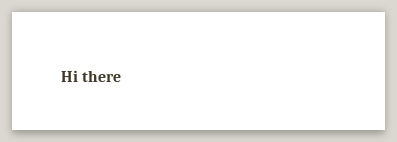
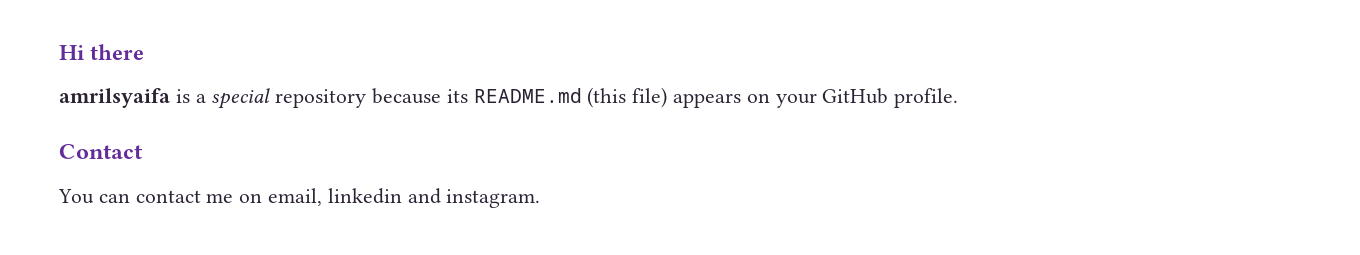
(122, 76) none -> [59,87,959,109] [59,144,143,159] [58,188,541,208] // amrilsyaifa is a special repository because its README.md (this file) appears on your GitHub profile. // Contact // You can contact me on email, linkedin and instagram.

